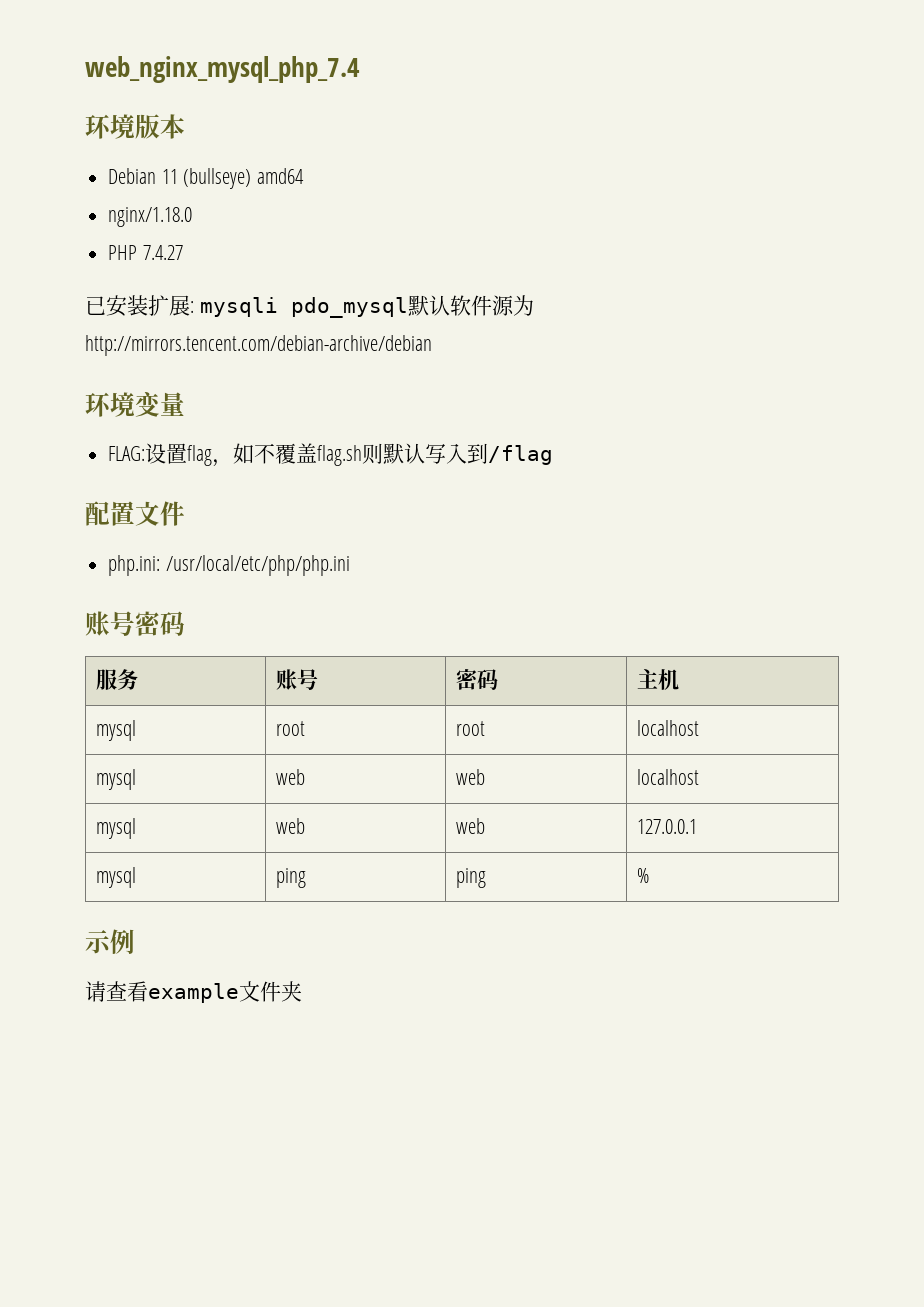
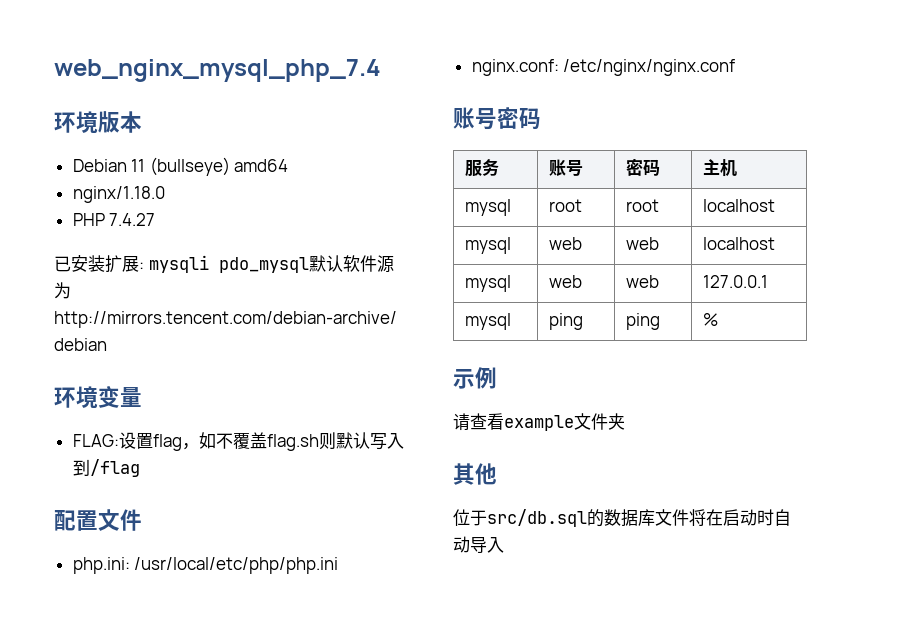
(350, 565) none -> [471,59,736,76] // nginx.conf: /etc/nginx/nginx.conf
(302, 991) none -> [453,463,497,485] [453,509,791,527] [453,536,504,553] // 其他 // 位于src/db.sql的数据库文件将在启动时自动导入

